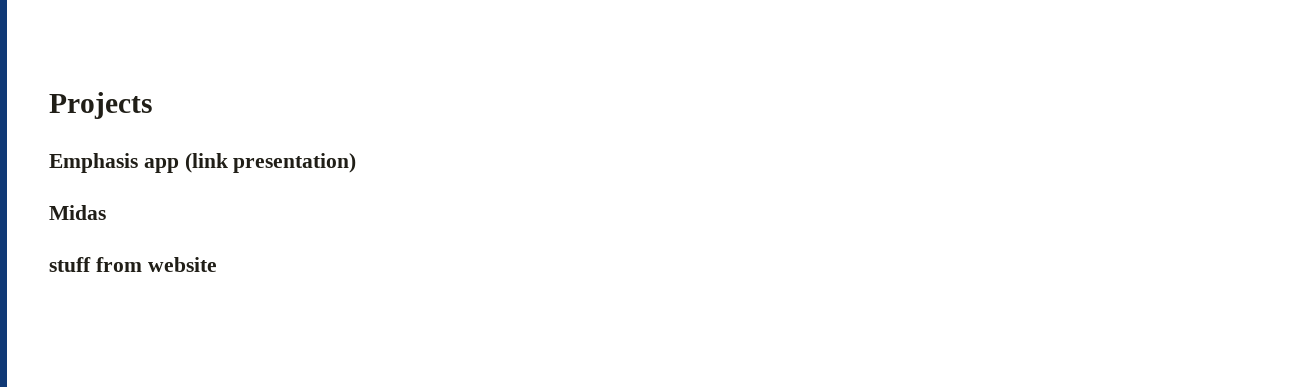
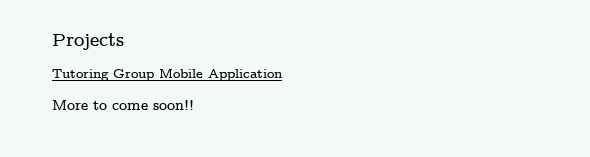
[49,153,357,173] [49,205,106,220] [49,257,217,272] Emphasis app (link presentation) // Midas // stuff from website -> [52,68,282,81] [52,100,194,110] Tutoring Group Mobile Application // More to come soon!!

